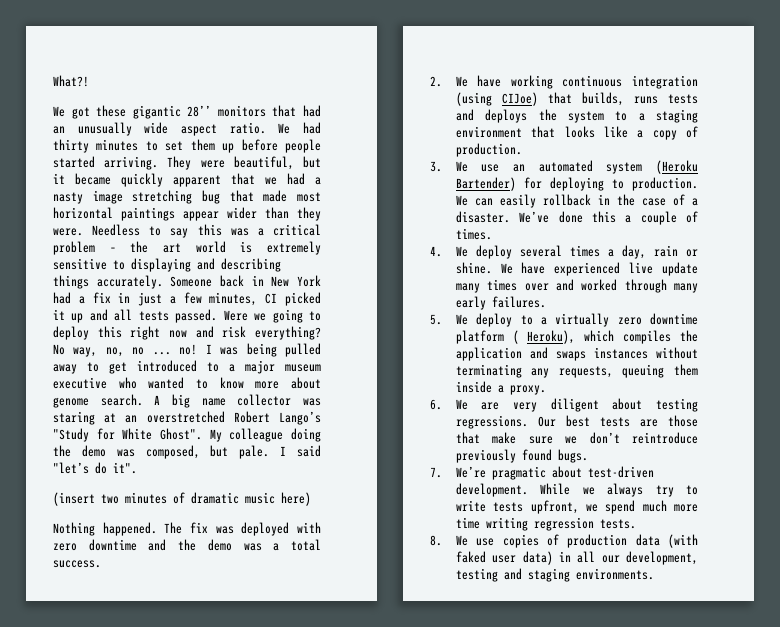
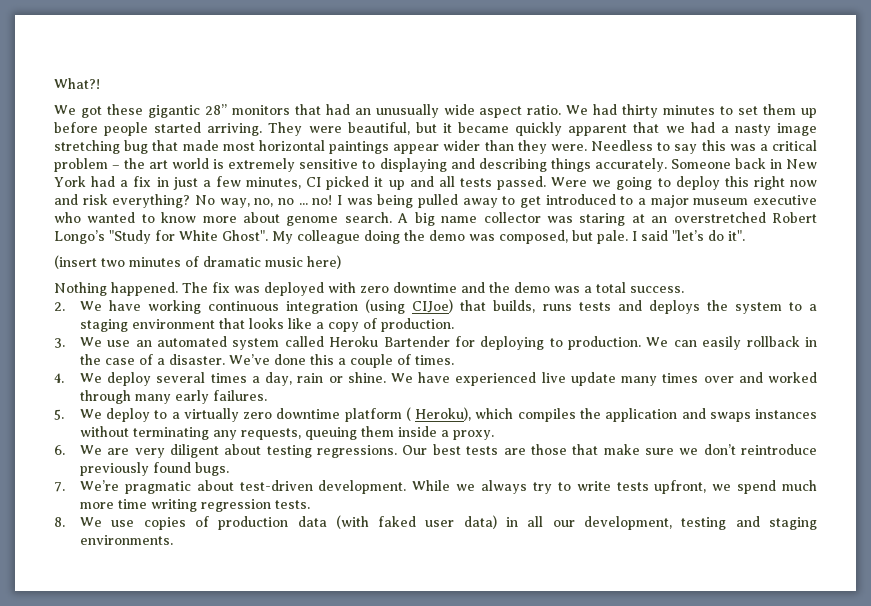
[279,411,321,425] Lango’s -> [54,230,105,244] Longo’s
[656,160,698,174] [455,177,516,191] (Heroku Bartender) -> [284,336,450,347] called Heroku Bartender

